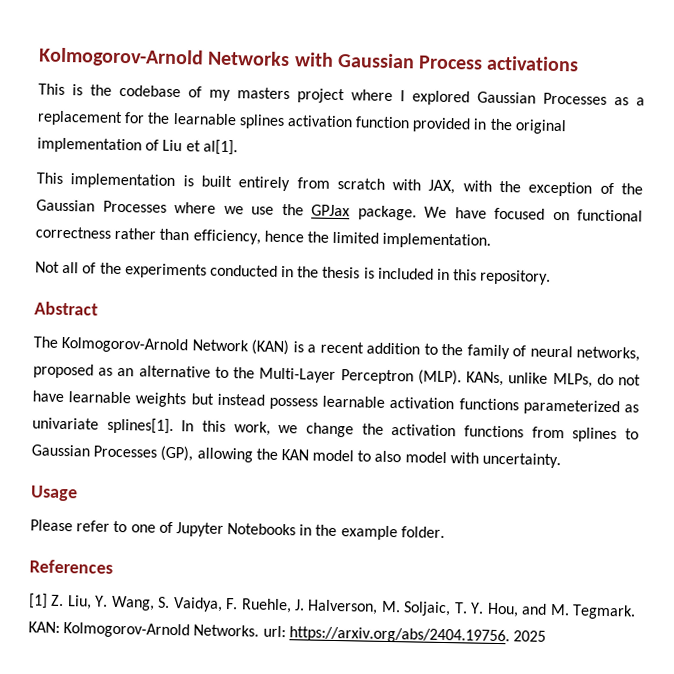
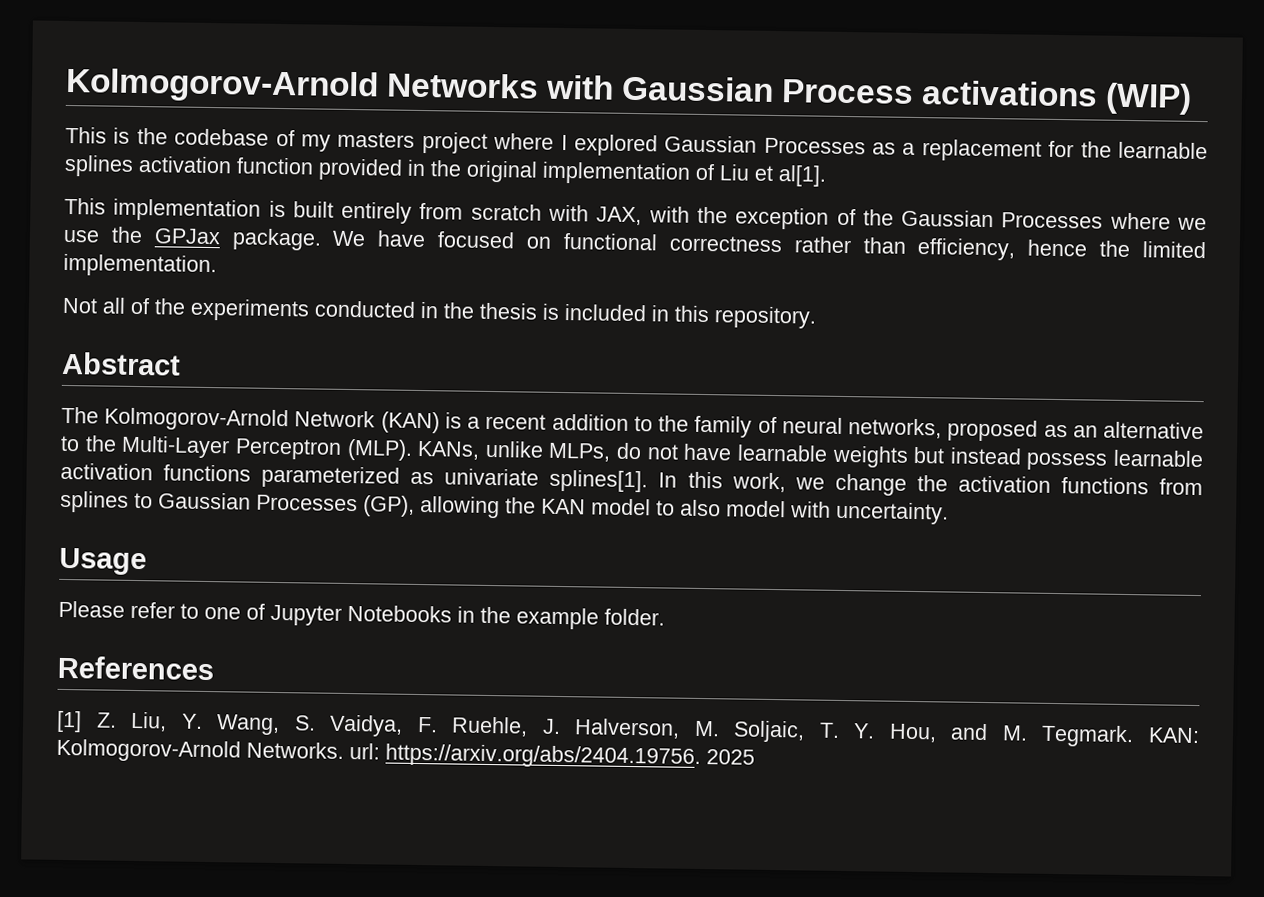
(580, 63) none -> [1105,82,1193,115] (WIP)

